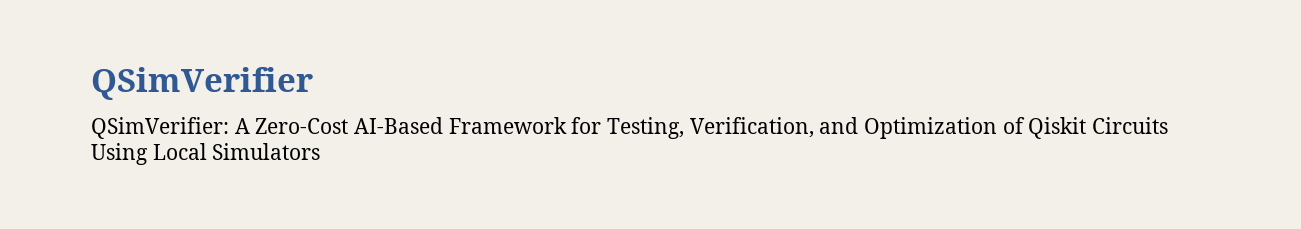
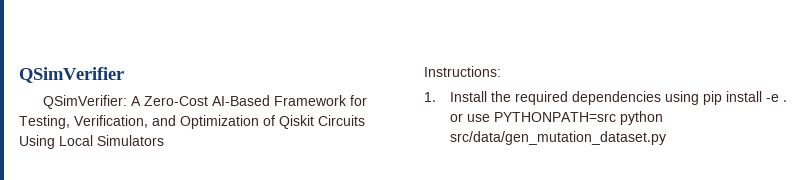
(321, 151) none -> [424,66,501,77] [424,91,787,105] [449,111,663,125] [449,131,666,145] // Instructions: // 1. Install the required dependencies using pip install -e . or use PYTHONPATH=src python src/data/gen_mutation_dataset.py

